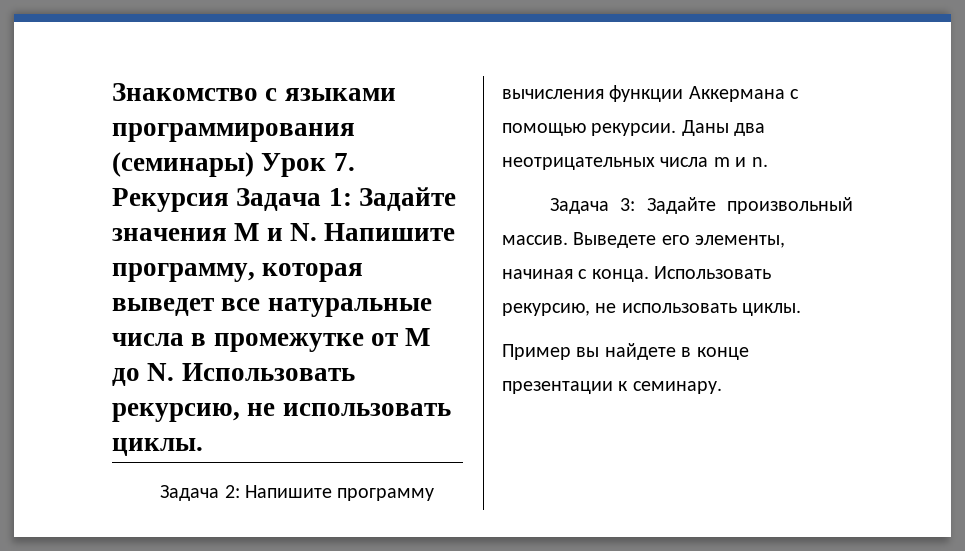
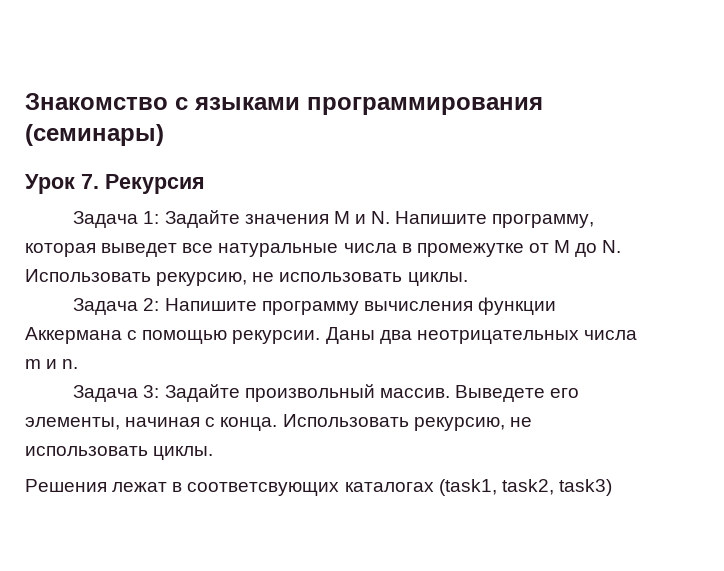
(254, 164) none -> (164, 135) //
(229, 200) none -> (205, 184) //
[502,343,749,360] [502,381,722,394] Пример вы найдете в конце презентации к семинару. -> [25,479,612,496] Решения лежат в соответсвующих каталогах (task1, task2, task3)

